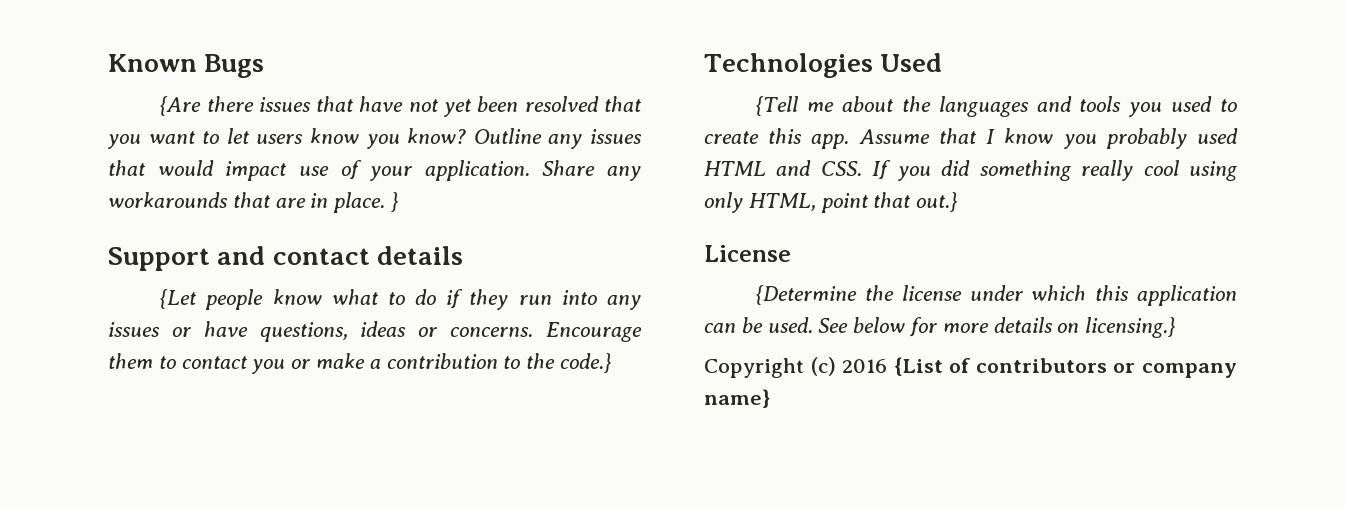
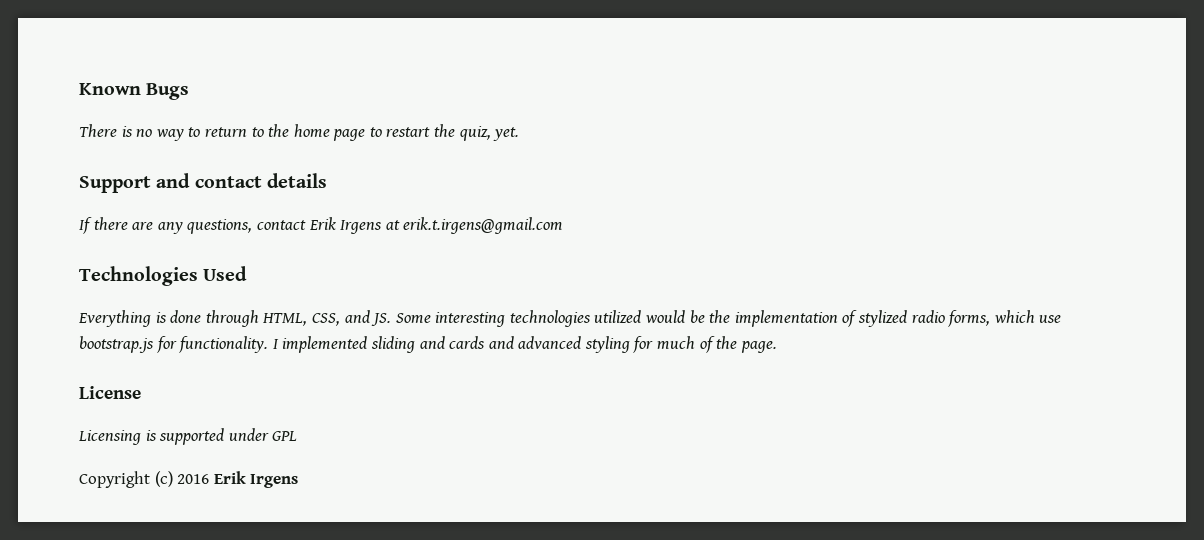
[159,96,642,117] [108,128,643,149] [108,160,641,181] [108,192,400,213] [108,246,463,271] [159,289,641,310] [108,321,642,342] [108,353,613,374] [704,53,943,78] [755,96,1237,117] [704,128,1238,149] [704,160,1237,181] [704,192,959,213] [704,245,791,262] [755,285,1237,306] [704,317,1177,338] [704,357,1237,378] [704,389,770,408] {Are there issues that have not yet been resolved that you want to let users know you know? Outline any issues that would impact use of your application. Share any workarounds that are in place. } // Support and contact details // {Let people know what to do if they run into any issues or have questions, ideas or concerns. Encourage them to contact you or make a contribution to the code.} // Technologies Used // {Tell me about the languages and tools you used to create this app. Assume that I know you probably used HTML and CSS. If you did something really cool using only HTML, point that out.} // License // {Determine the license under which this application can be used. See below for more details on licensing.} // Copyright (c) 2016 {List of contributors or company name} -> [79,124,520,141] [79,173,328,193] [79,217,564,234] [79,266,248,286] [78,310,1062,327] [79,336,777,353] [79,386,141,399] [78,428,298,445] [79,471,299,488] There is no way to return to the home page to restart the quiz, yet. // Support and contact details // If there are any questions, contact Erik Irgens at erik.t.irgens@gmail.com // Technologies Used // Everything is done through HTML, CSS, and JS. Some interesting technologies utilized would be the implementation of stylized radio forms, which use bootstrap.js for functionality. I implemented sliding and cards and advanced styling for much of the page. // License // Licensing is supported under GPL // Copyright (c) 2016 Erik Irgens

